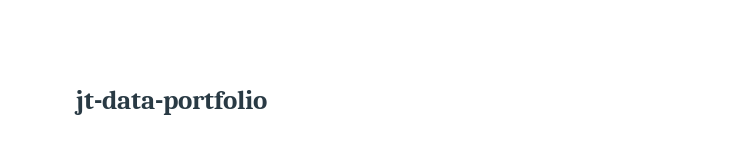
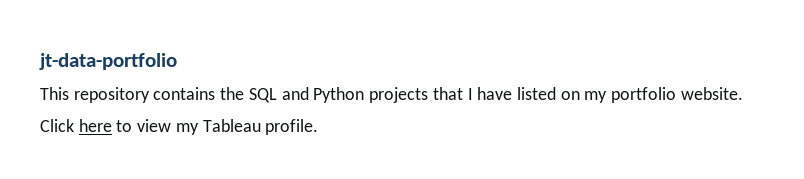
(267, 102) none -> [40,87,743,103] [40,119,319,135] // This repository contains the SQL and Python projects that I have listed on my portfolio website. // Click here to view my Tableau profile.

